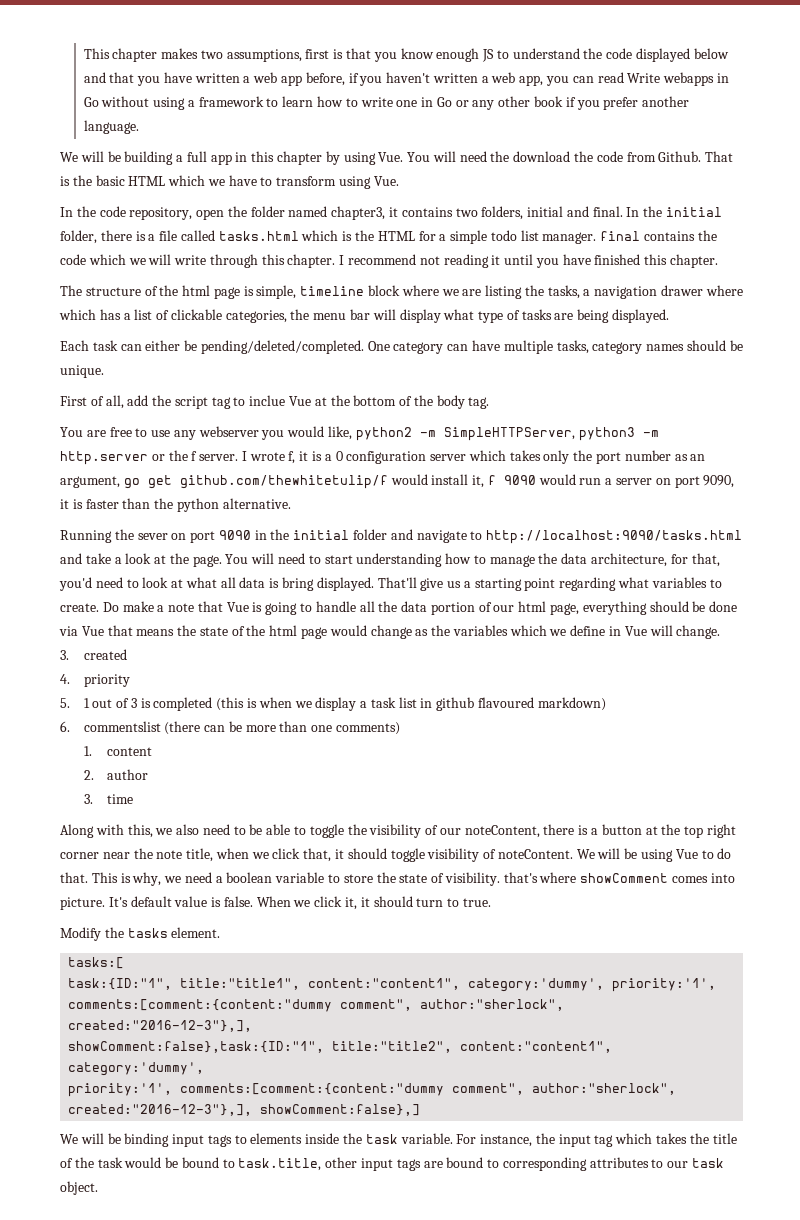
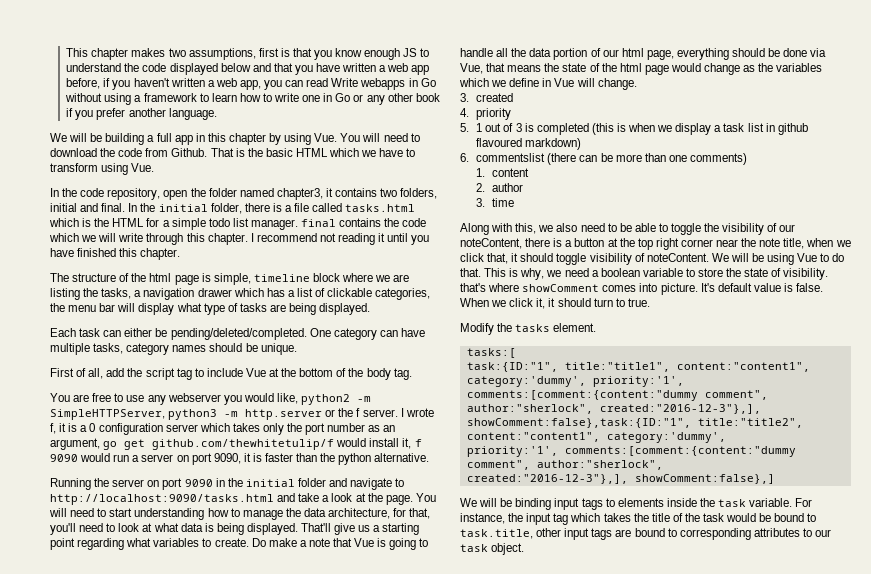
[490,151,510,162] the -> [410,133,420,142] to
[705,285,743,296] where -> (232, 292) none
[249,395,286,406] inclue -> [206,368,243,377] include
[137,533,168,540] sever -> [112,479,145,487] server
[59,577,92,591] you'd -> [50,523,76,535] you'll
[220,577,236,588] all -> (179, 527) none
[282,577,315,591] bring -> [216,523,244,535] being
[81,626,104,636] Vue -> [460,63,483,74] Vue,

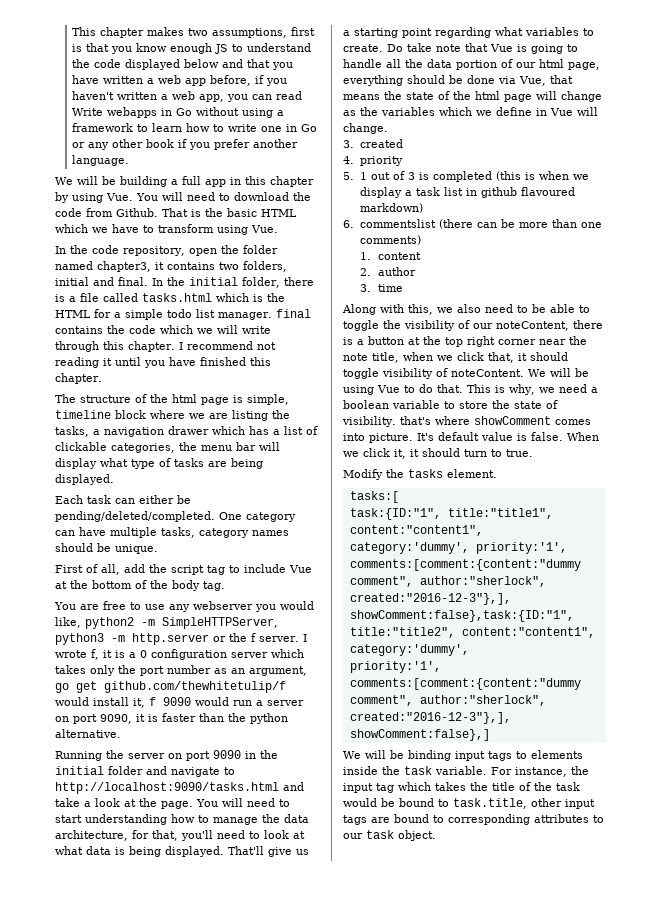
[268,538,307,547] make a -> [407,43,432,52] take
[670,63,701,72] would -> [536,91,557,100] will

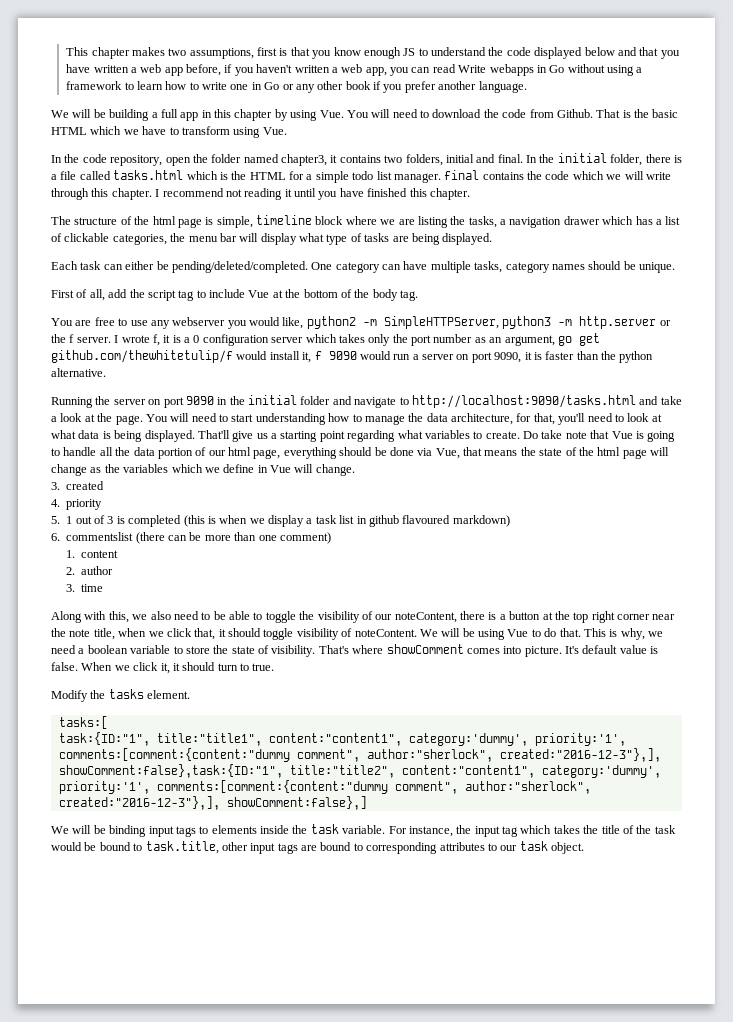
[360,235,422,245] comments) -> [279,532,331,544] comment)
[399,416,431,425] that's -> [318,645,349,654] That's

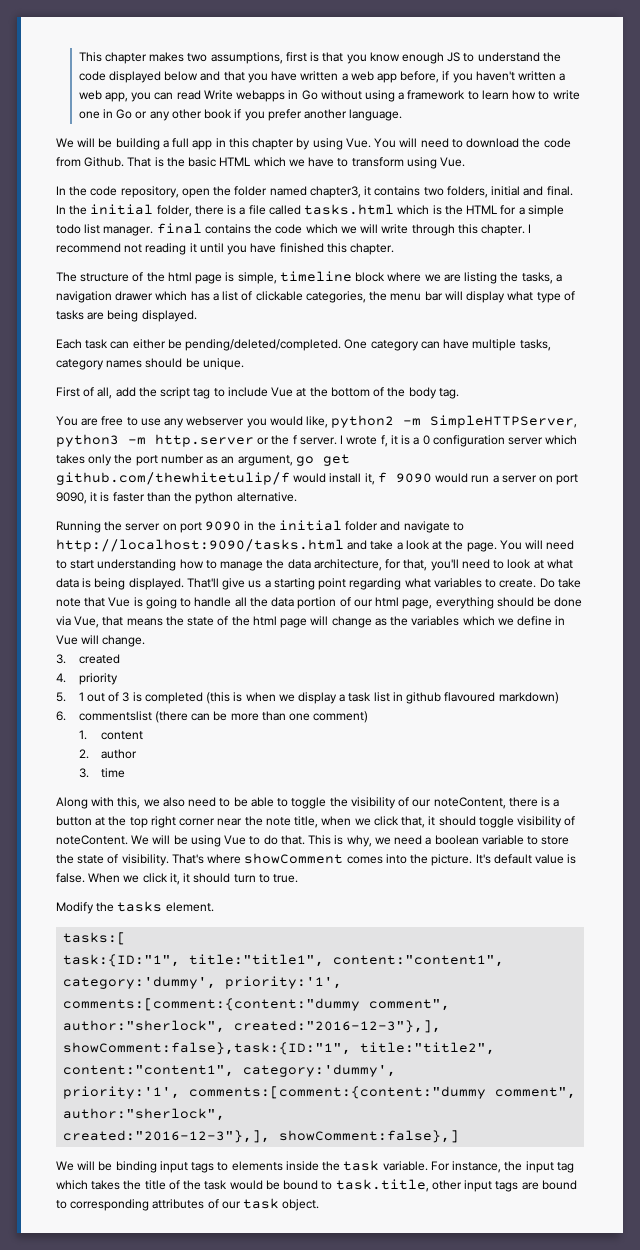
(522, 650) none -> [410,854,429,864] the
[487,843,497,851] to -> [207,1199,219,1209] of

